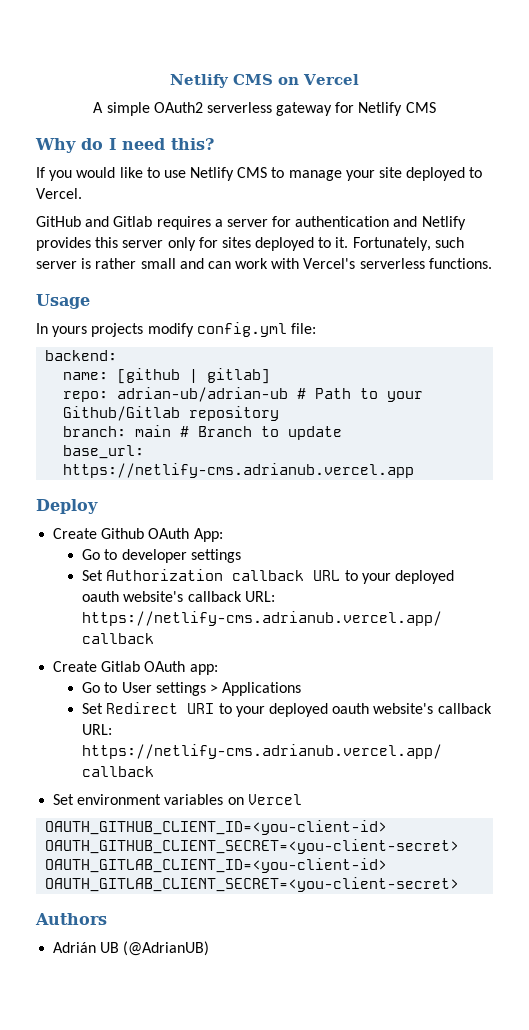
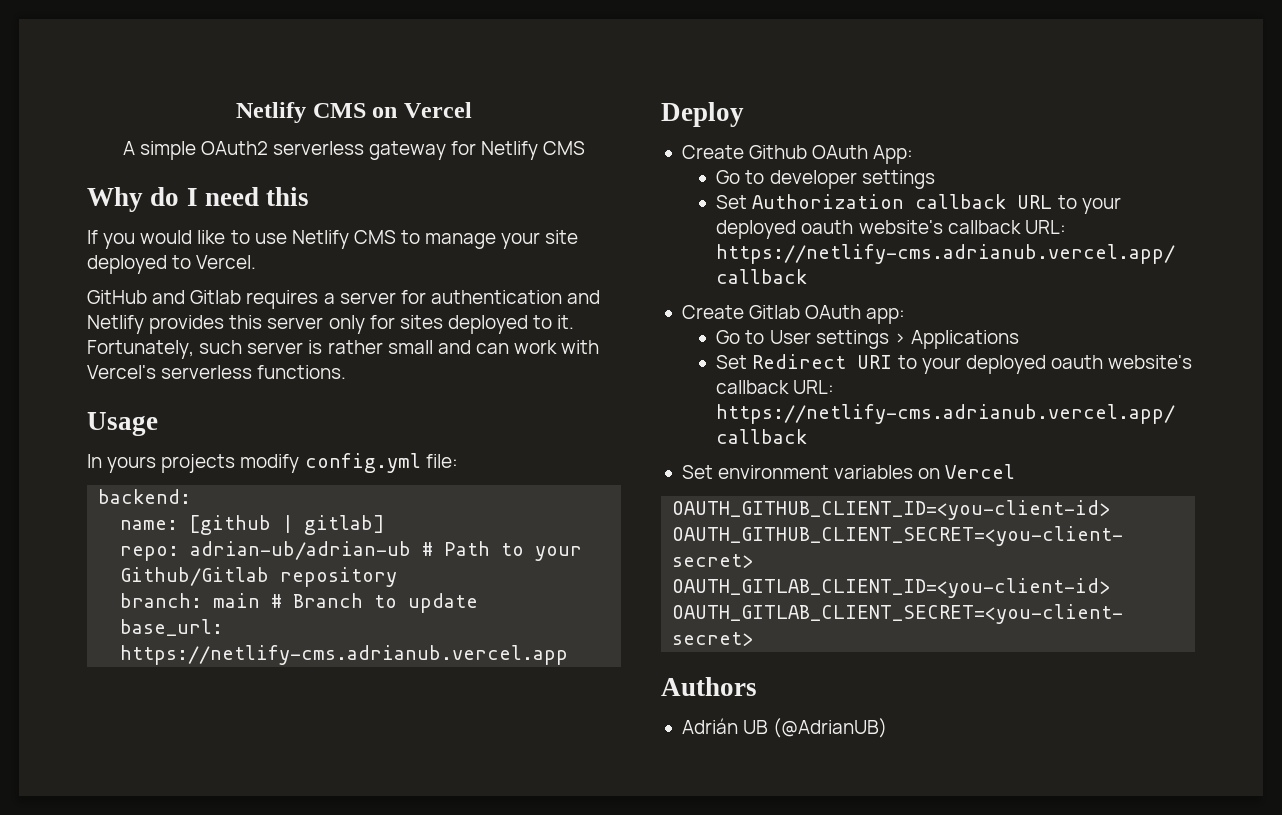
[171,138,214,150] this? -> [266,187,310,206] this

